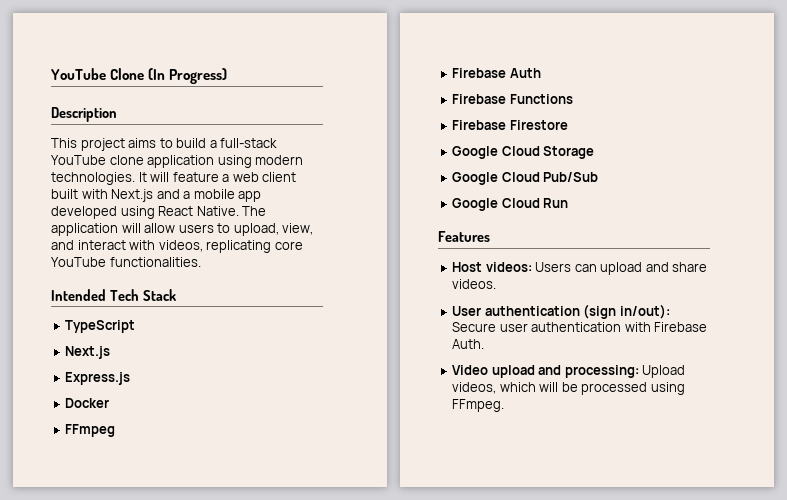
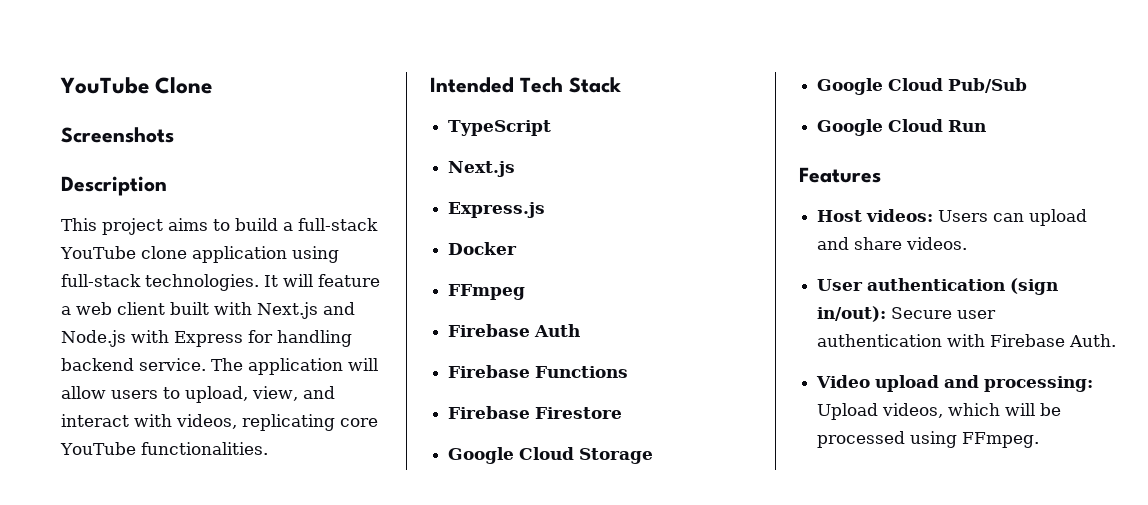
[148,68,228,84] (In Progress) -> [61,127,174,143] // Screenshots
[255,155,304,165] modern -> [61,274,141,287] full-stack
[183,189,262,202] [51,206,239,219] a mobile app developed using React Native. -> [61,330,352,347] [61,358,206,371] Node.js with Express for handling backend service.

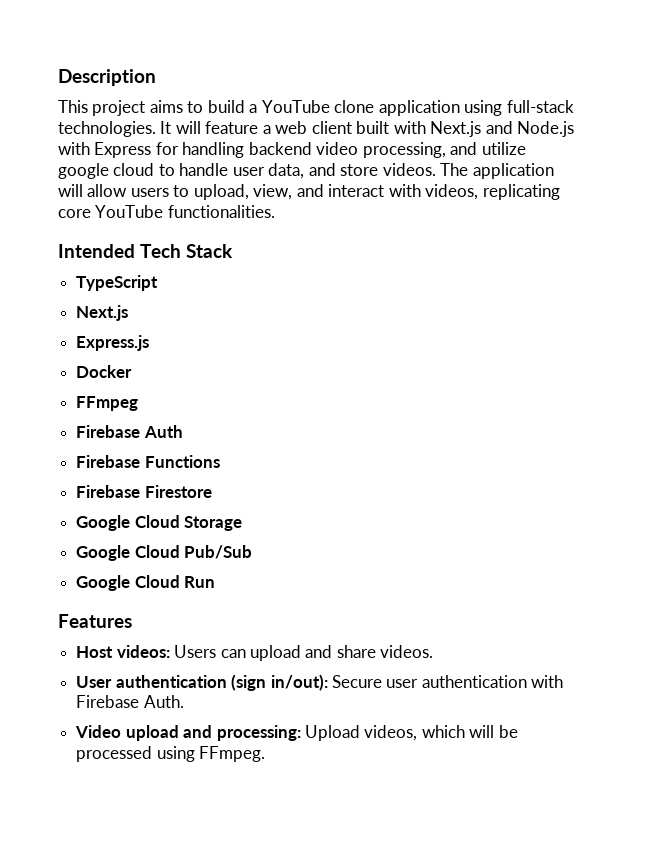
[60,77,213,94] [61,127,174,143] YouTube Clone // Screenshots // -> (58, 77) none
[298,218,378,231] full-stack -> (258, 108) none
[139,358,206,371] service. -> [316,142,526,158] [58,163,436,179] video processing, and utilize google cloud to handle user data, and store videos.

